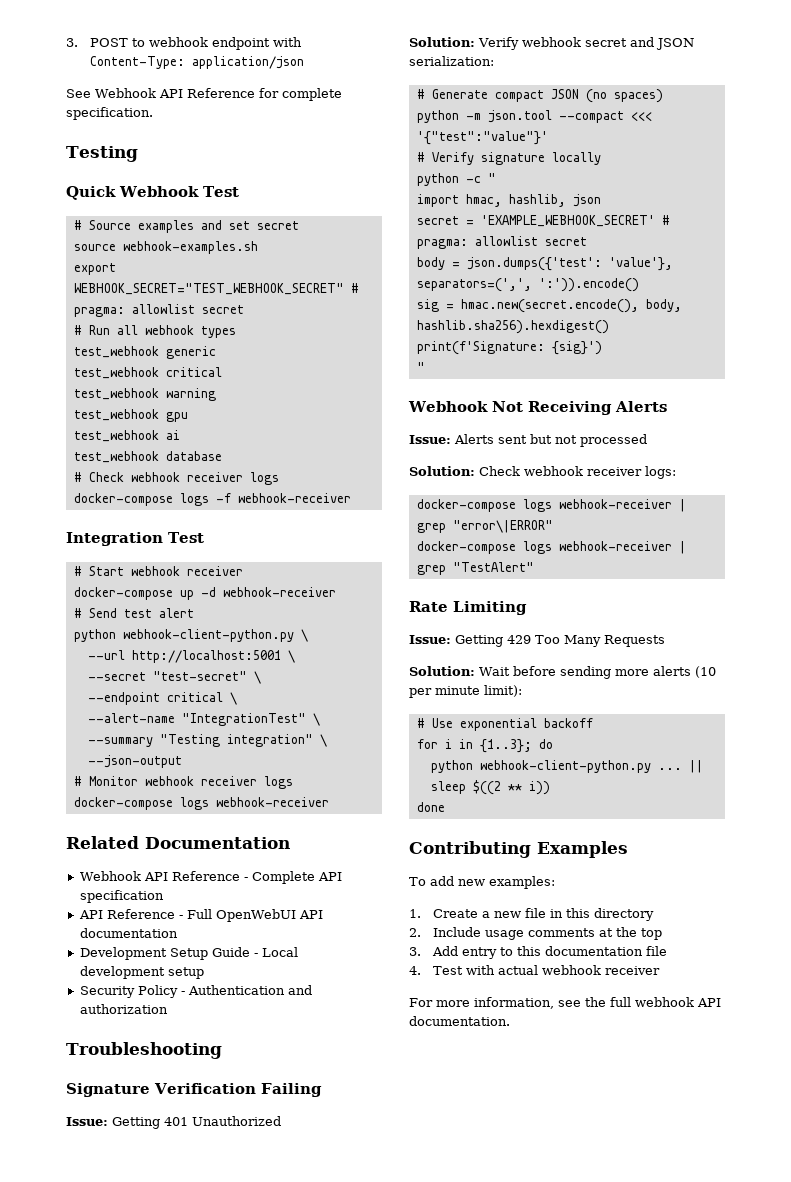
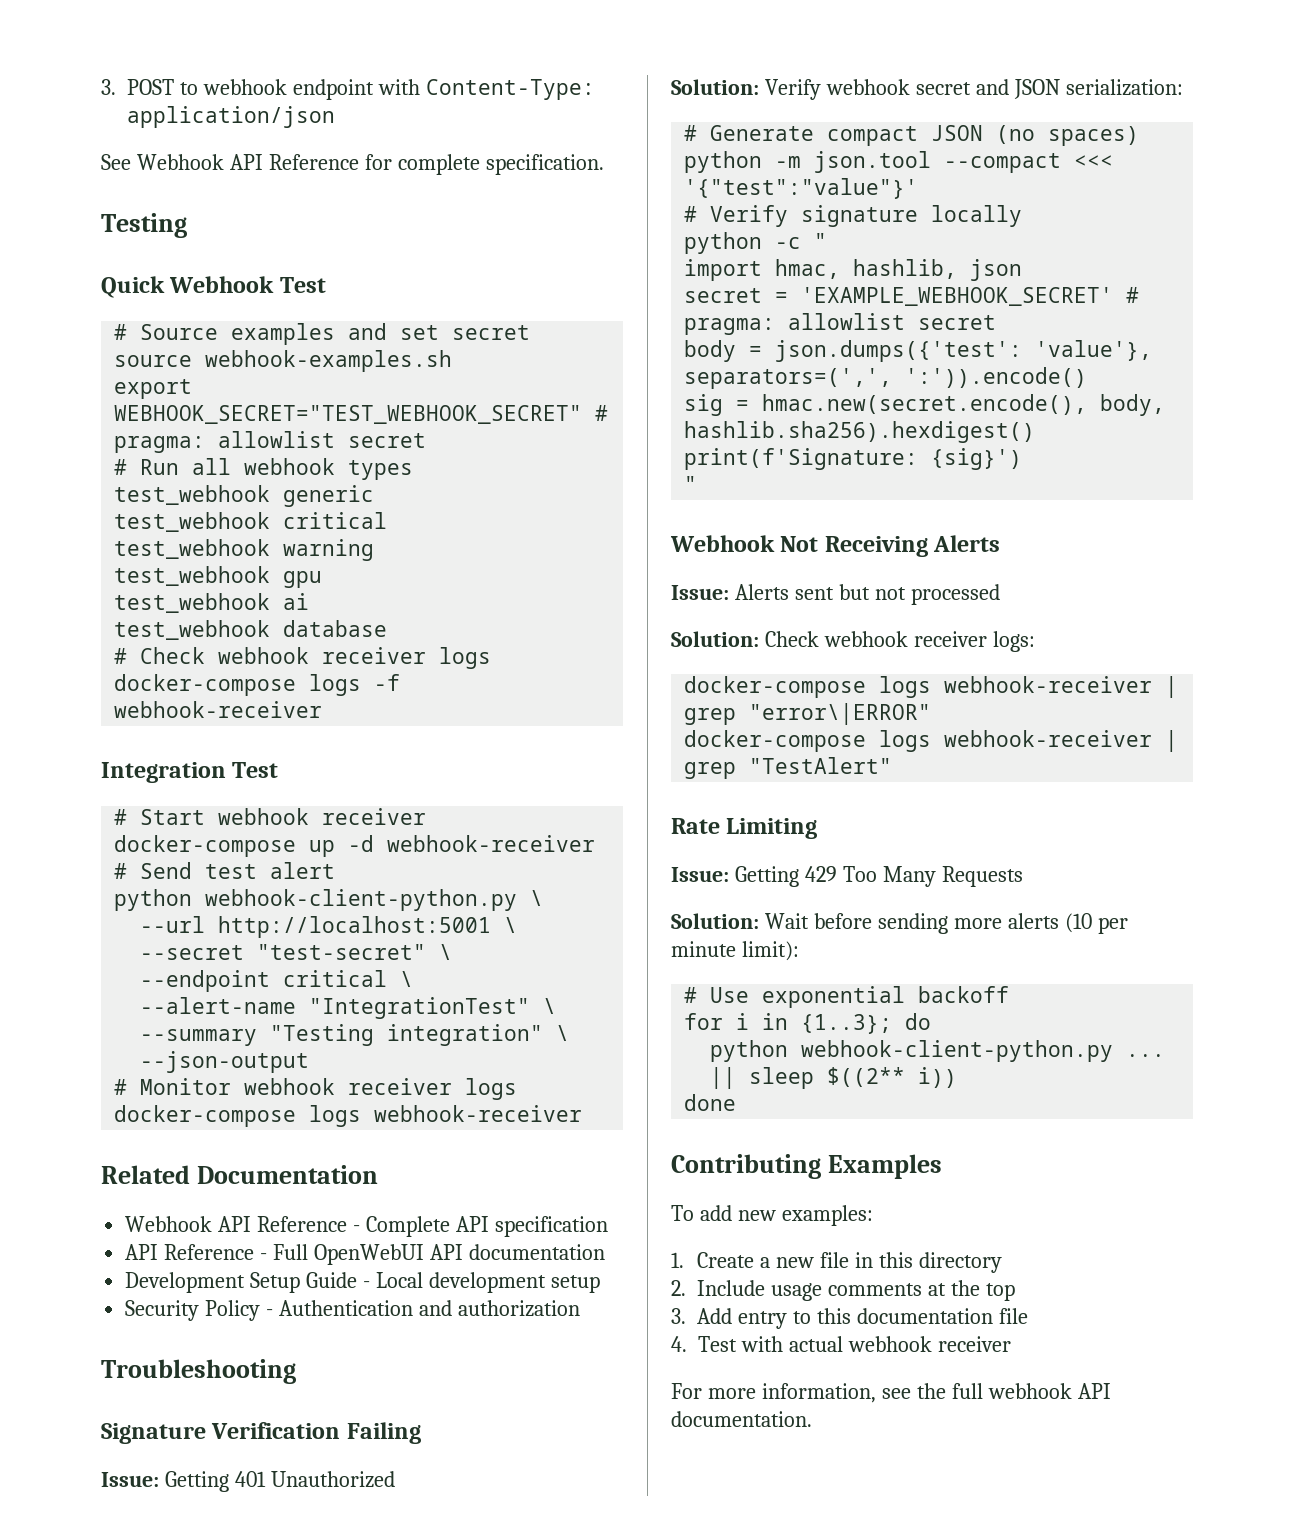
[472,780,522,795] $((2 ** -> [827,1067,906,1087] $((2**

